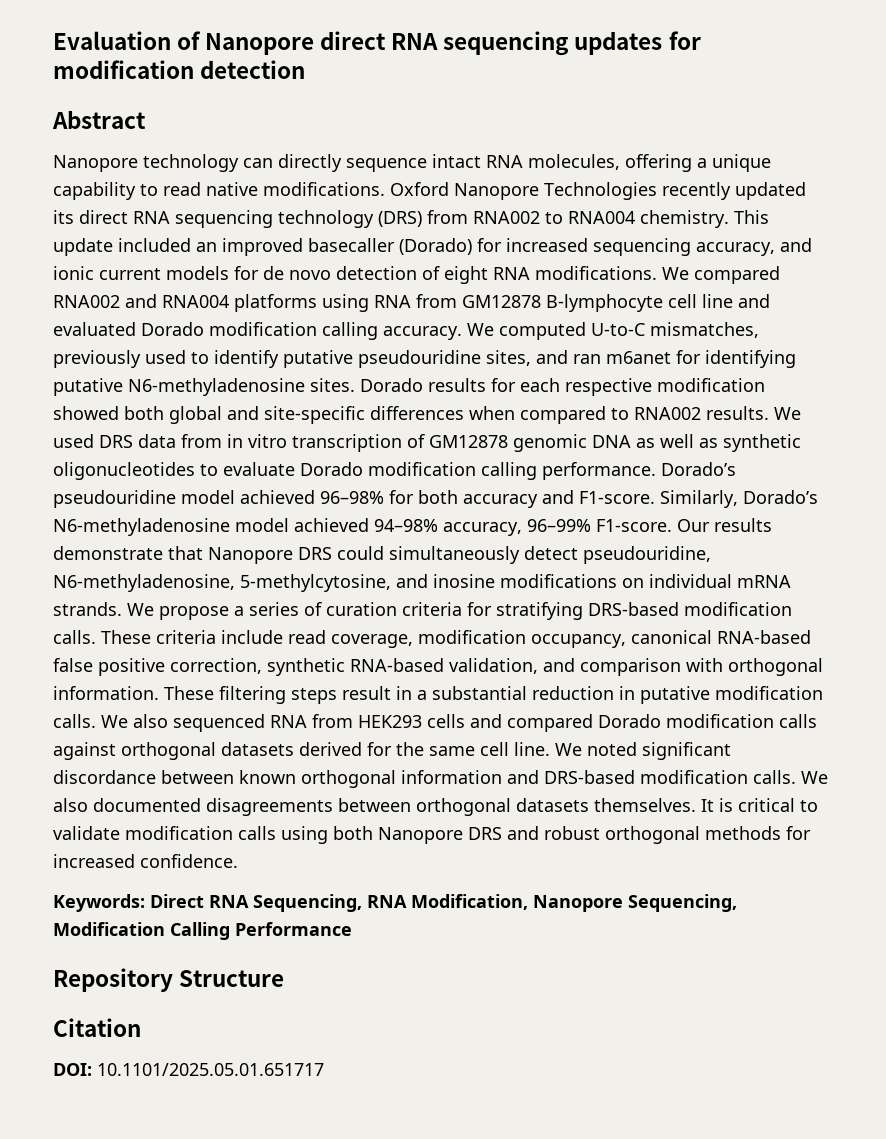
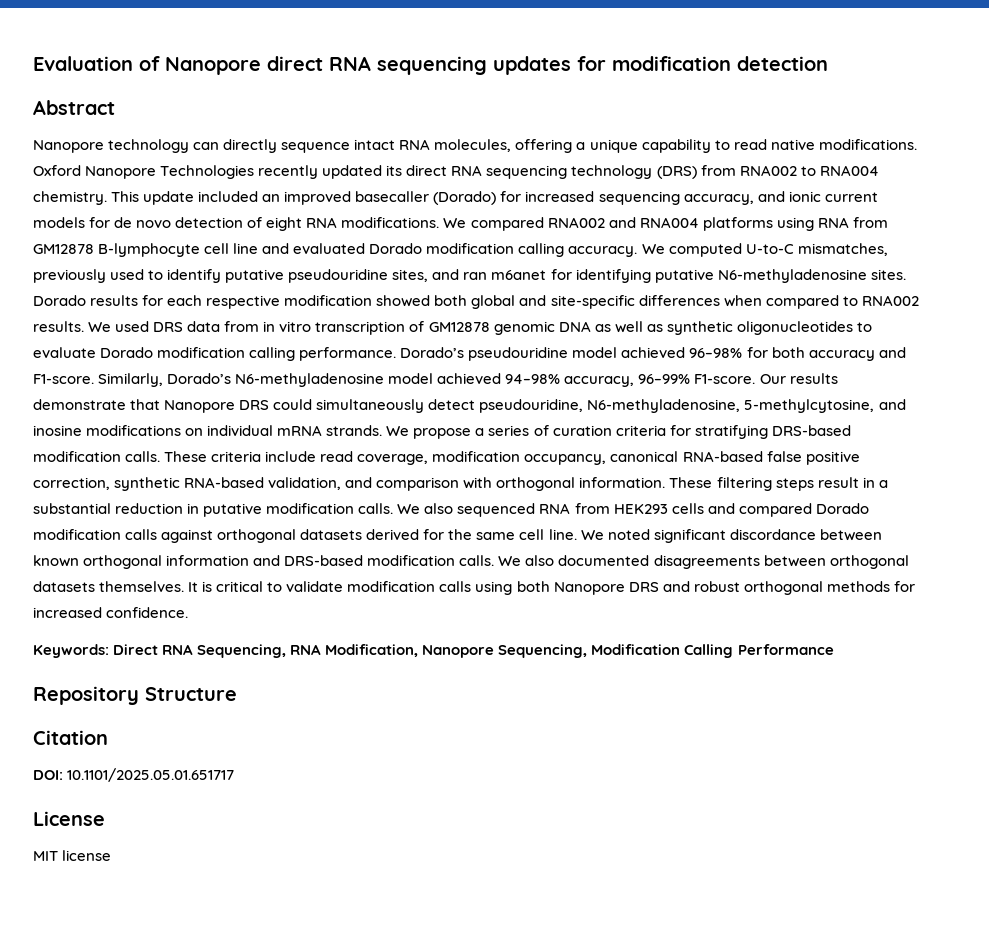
(324, 1069) none -> [33,811,105,826] [33,850,112,861] // License // MIT license

